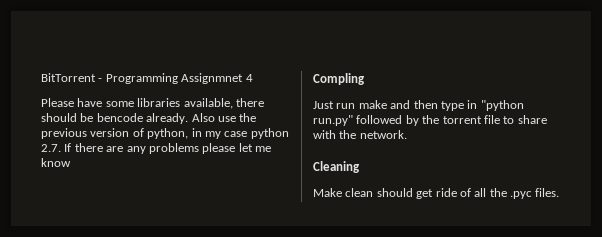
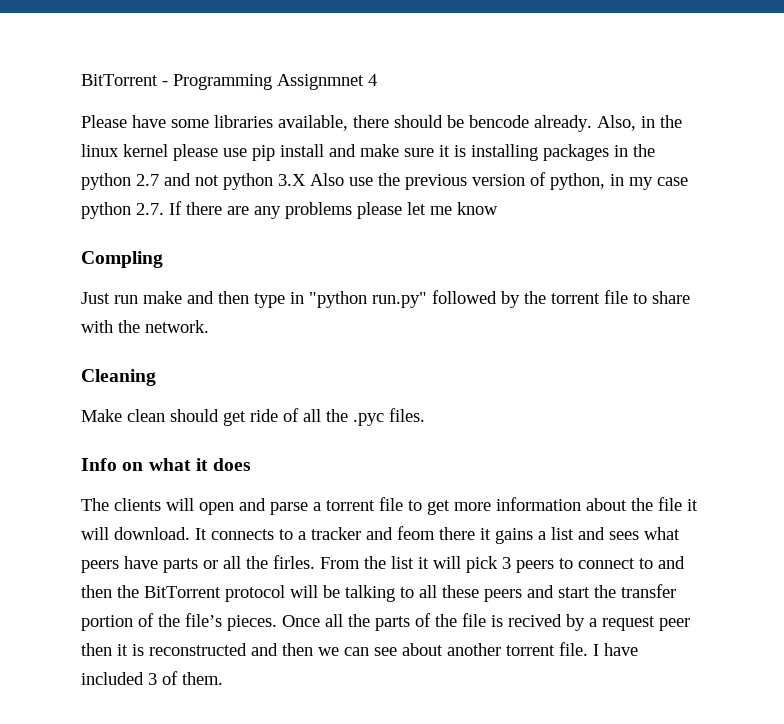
(189, 118) none -> [597,115,682,131] [81,144,655,161] [81,173,306,190] Also, in the linux kernel please use pip install and make sure it is installing packages in the python 2.7 and not python 3.X
(560, 192) none -> [81,458,252,471] [81,497,698,515] [81,526,680,544] [81,555,685,573] [81,584,676,602] [81,613,690,631] [81,642,638,656] [81,671,223,685] // Info on what it does // The clients will open and parse a torrent file to get more information about the file it will download. It connects to a tracker and feom there it gains a list and sees what peers have parts or all the firles. From the list it will pick 3 peers to connect to and then the BitTorrent protocol will be talking to all these peers and start the transfer portion of the file’s pieces. Once all the parts of the file is recived by a request peer then it is reconstructed and then we can see about another torrent file. I have included 3 of them.

